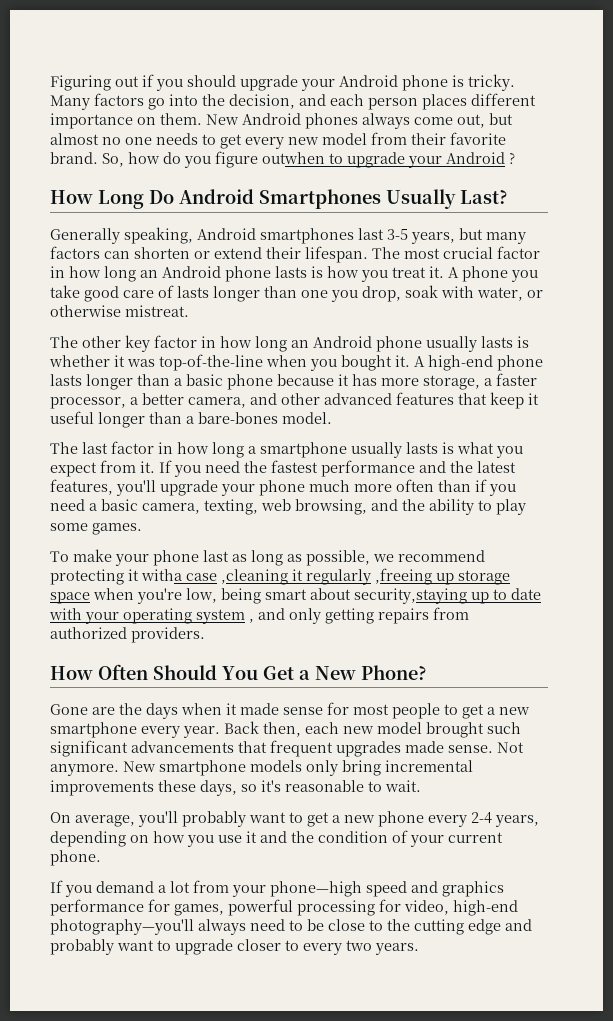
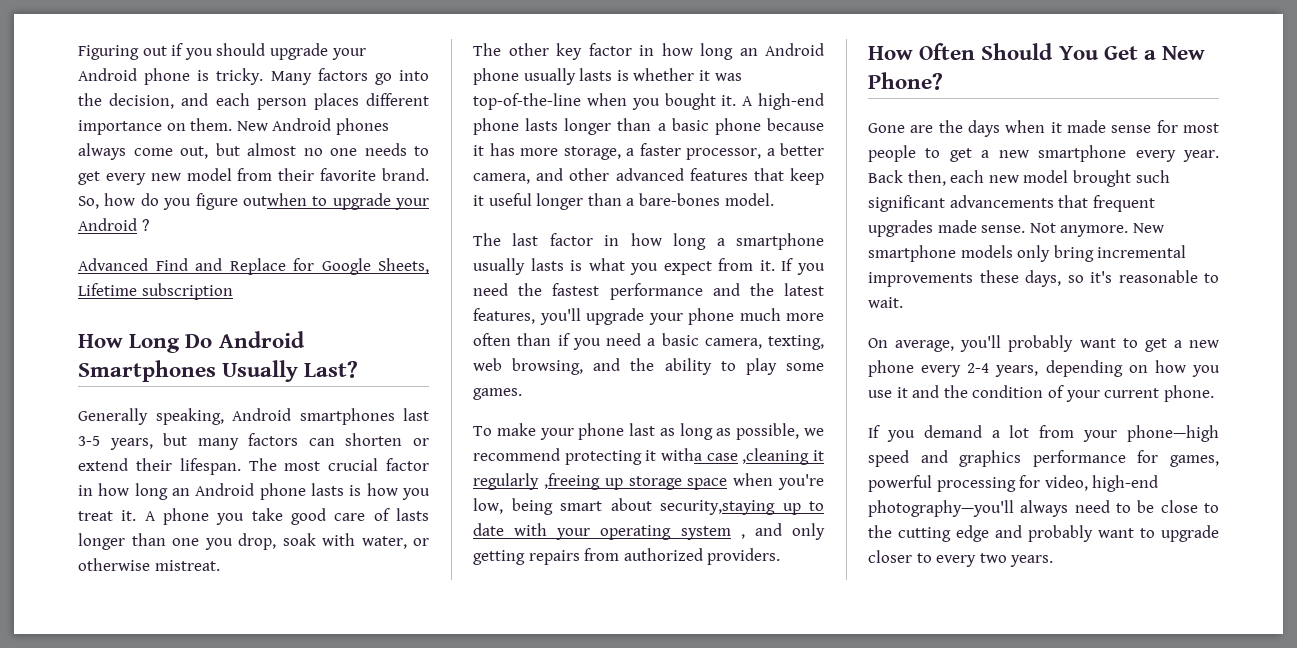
(515, 158) none -> [78,258,429,275] [78,283,233,300] // Advanced Find and Replace for Google Sheets, Lifetime subscription

